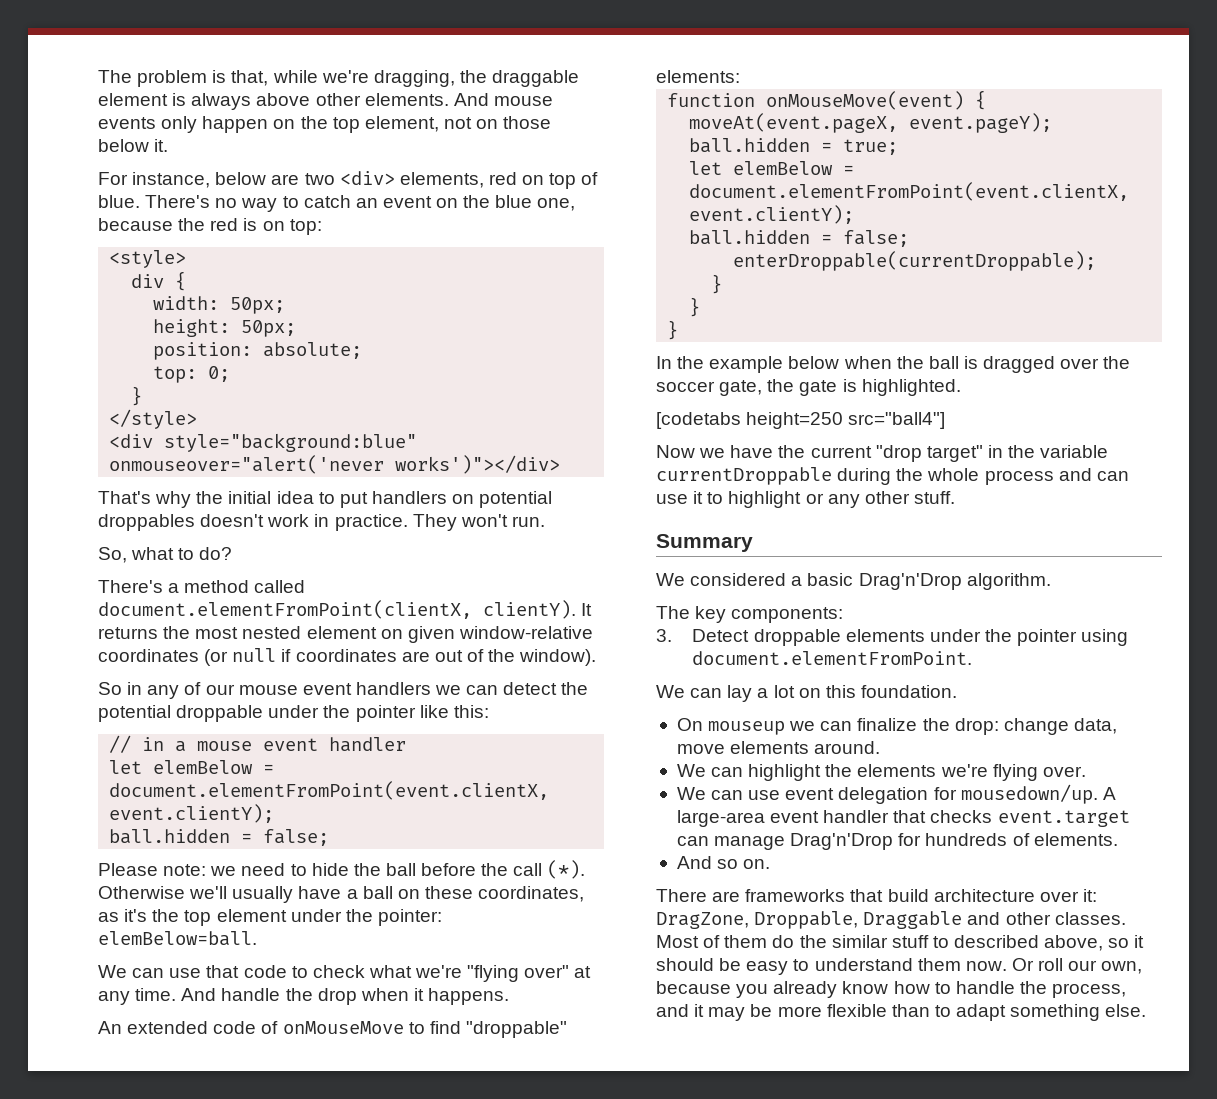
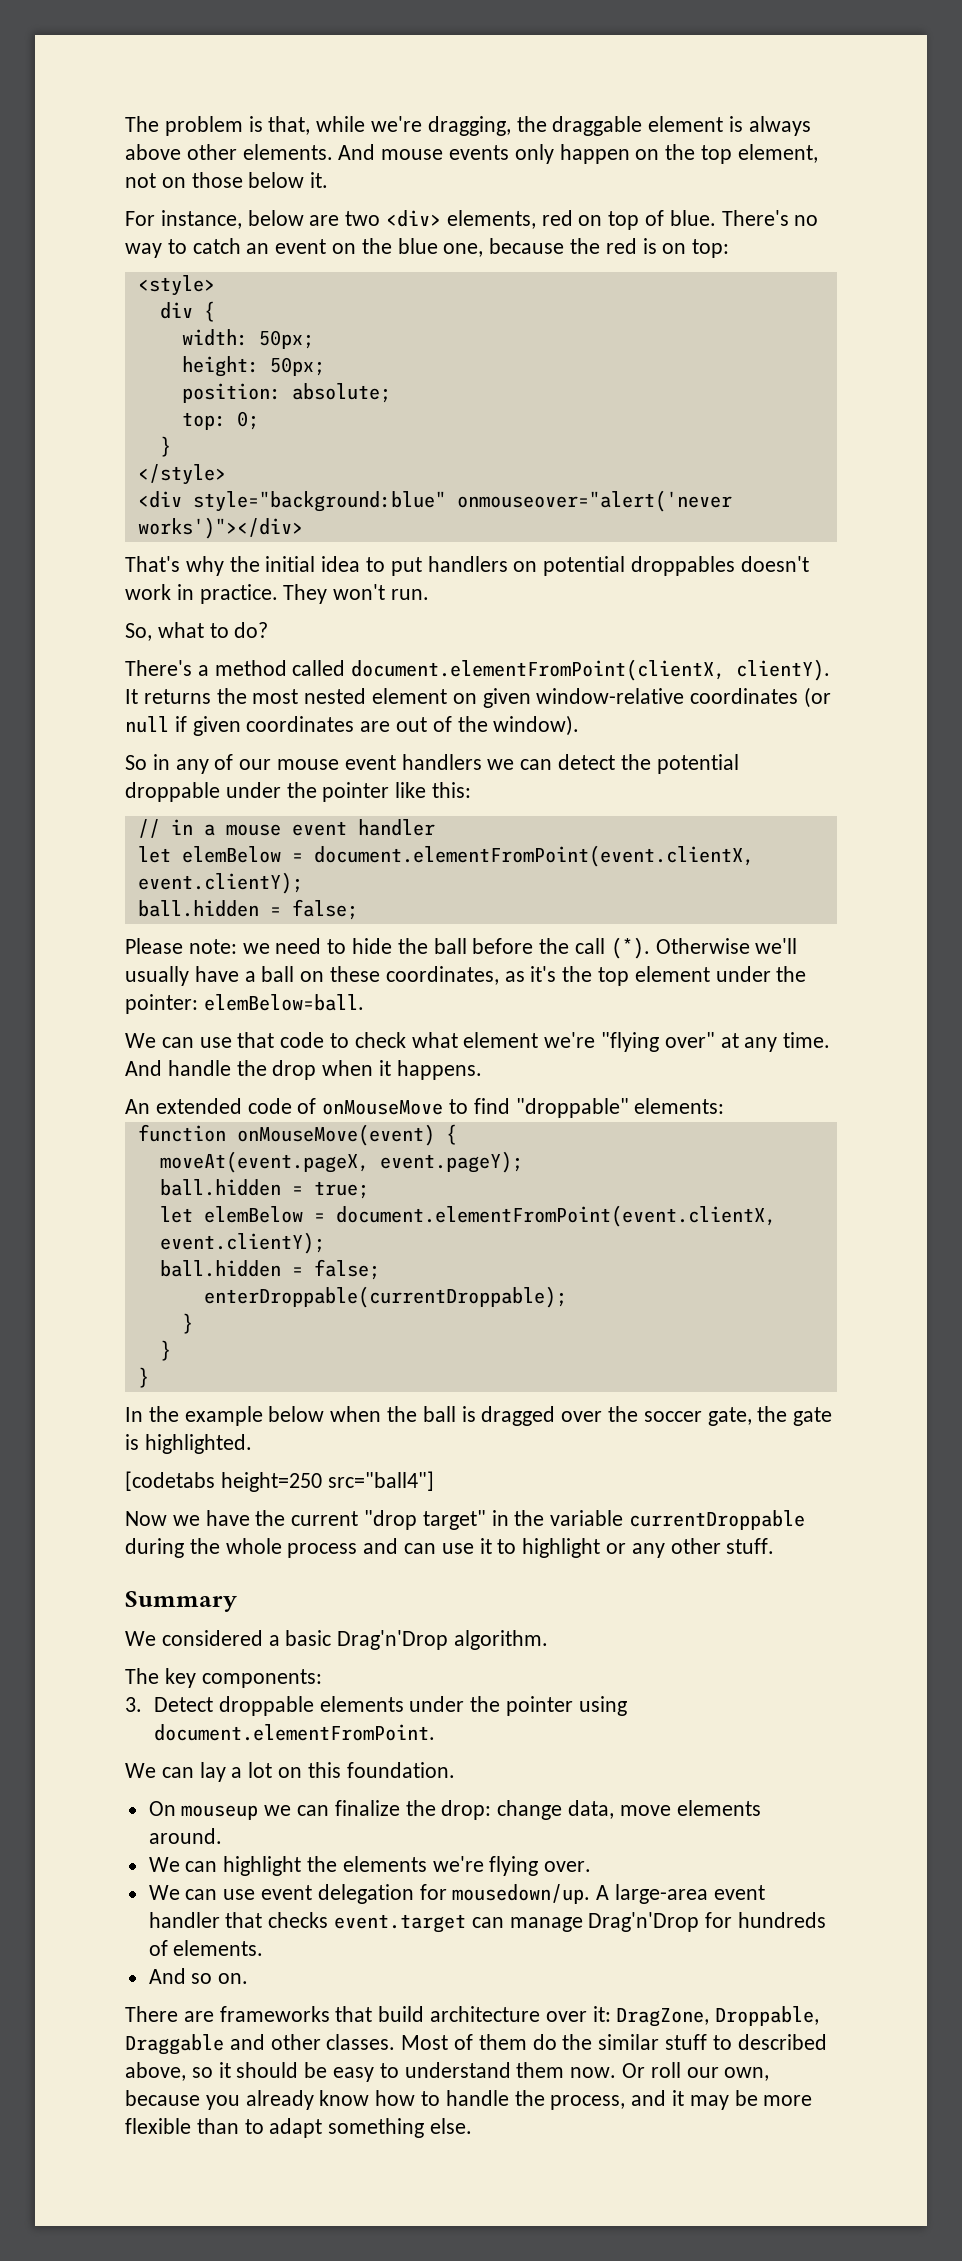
(292, 655) none -> [192,716,241,736] given
(412, 971) none -> [463,1032,539,1048] element

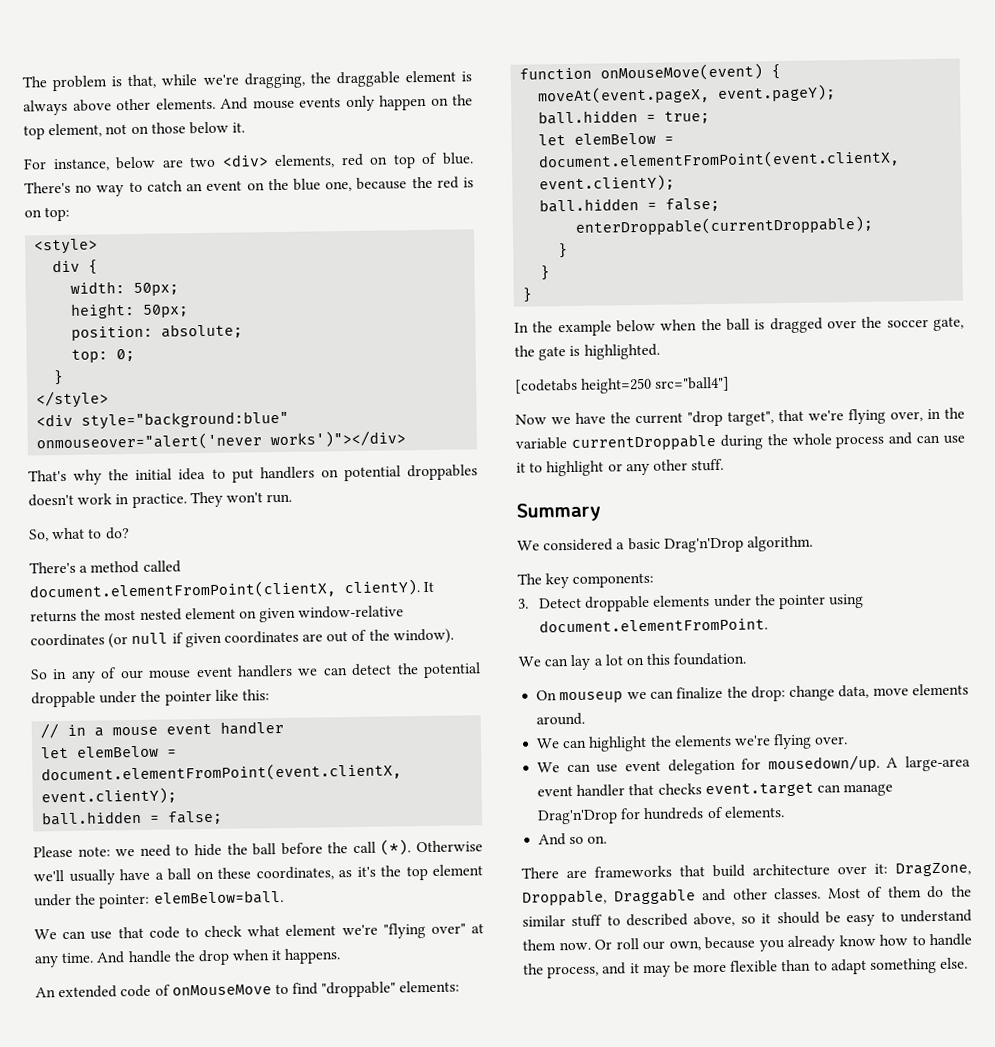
[422,1510,486,1530] target" -> [727,408,923,426] target", that we're flying over,

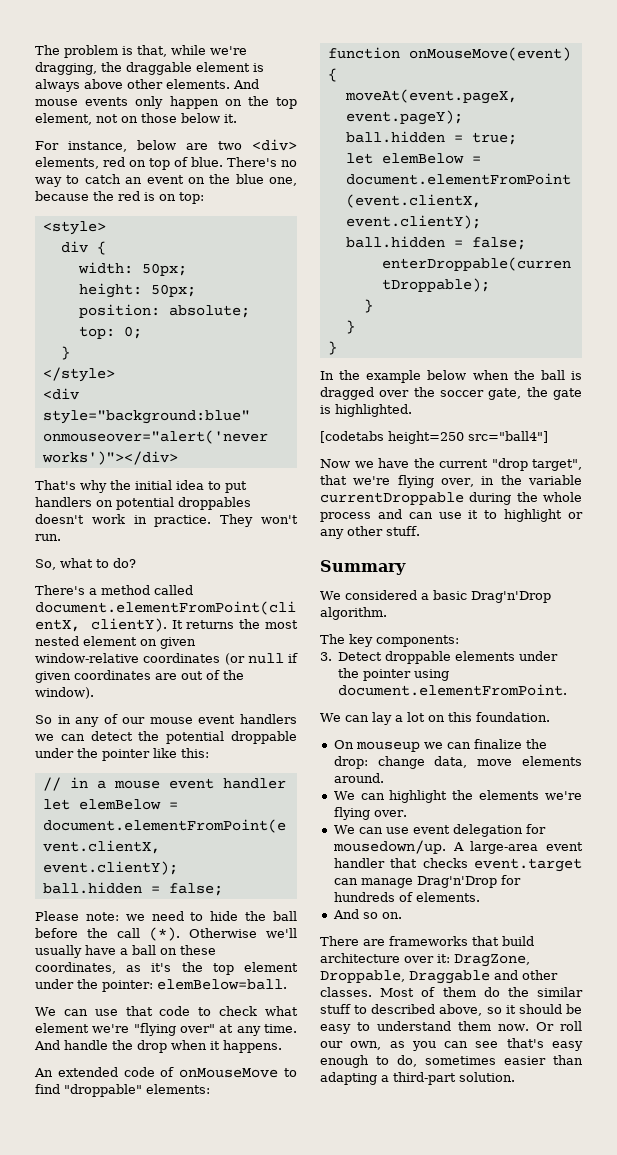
[704,933,972,952] [523,957,969,979] because you already know how to handle the process, and it may be more flexible than to adapt something else. -> [389,1038,583,1051] [320,1055,583,1068] [320,1072,515,1085] as you can see that's easy enough to do, sometimes easier than adapting a third-part solution.

